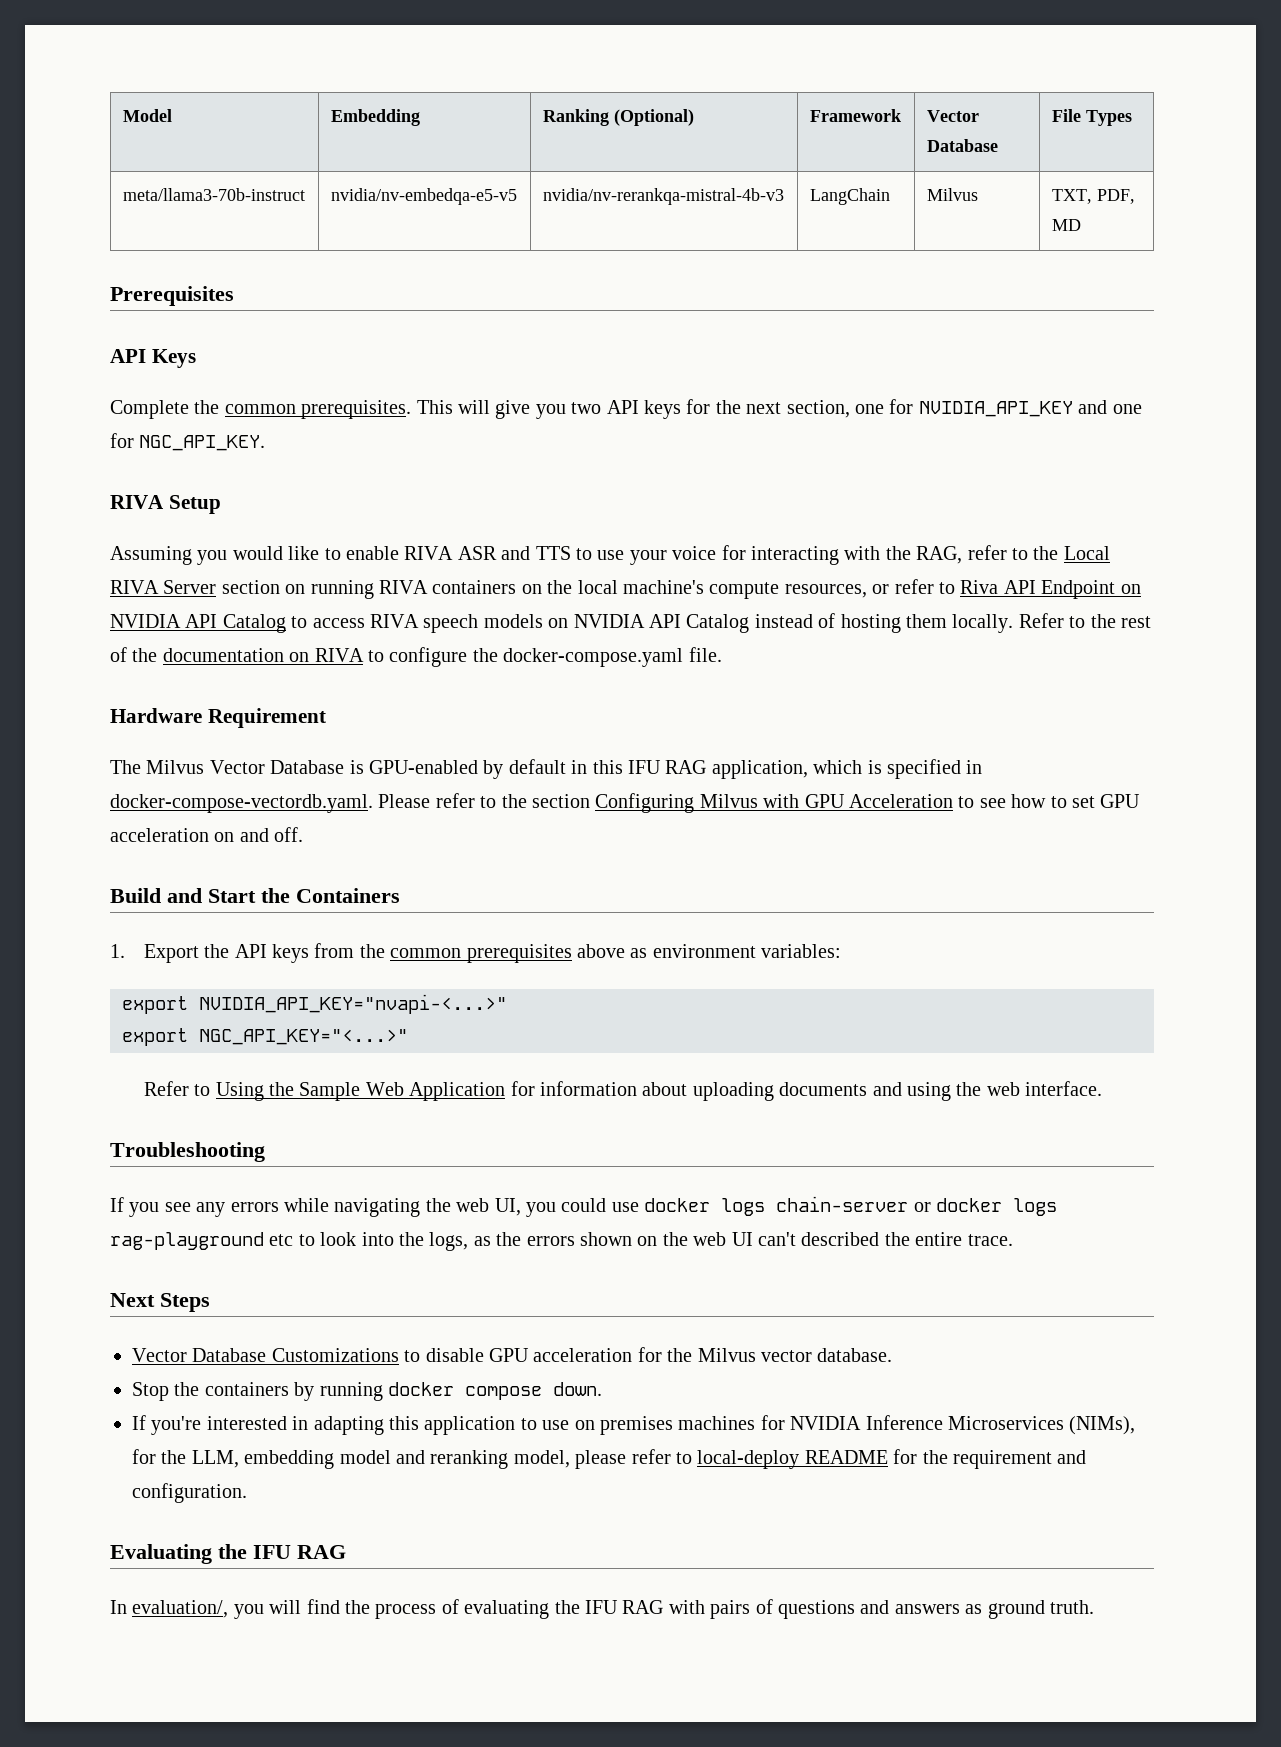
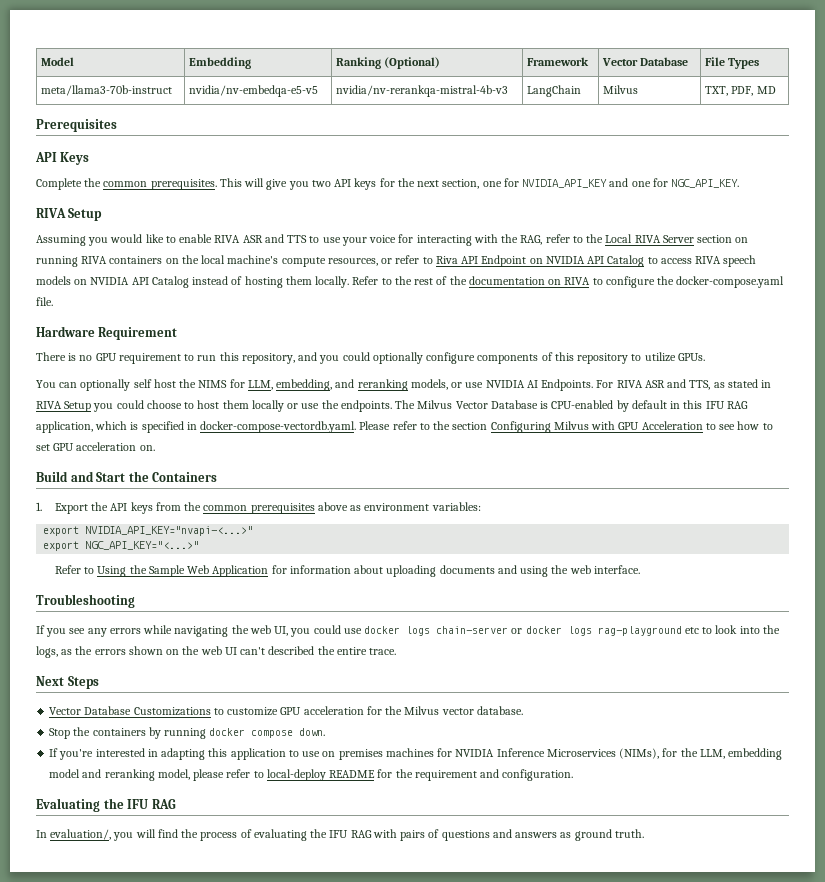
(326, 718) none -> [36,352,705,364] [36,379,772,391] [36,400,392,412] There is no GPU requirement to run this repository, and you could optionally configure components of this repository to utilize GPUs. // You can optionally self host the NIMS for LLM, embedding, and reranking models, or use NVIDIA AI Endpoints. For RIVA ASR and TTS, as stated in RIVA Setup you could choose to host them locally or use the endpoints.
[369,760,478,774] GPU-enabled -> [551,400,614,409] CPU-enabled
[214,827,304,842] on and off. -> [139,445,155,451] on.
[425,1348,484,1362] disable -> [227,707,279,716] customize

